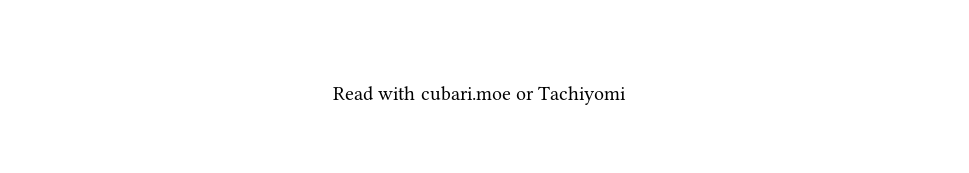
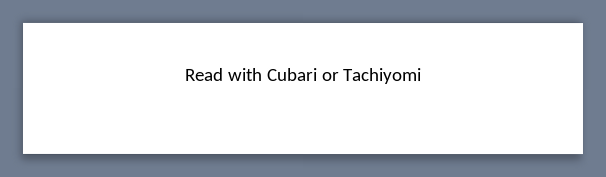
[420,86,511,101] cubari.moe -> [266,67,318,82] Cubari

